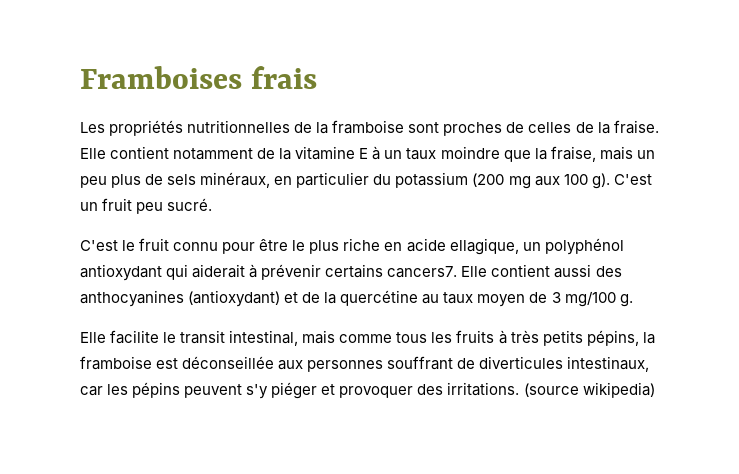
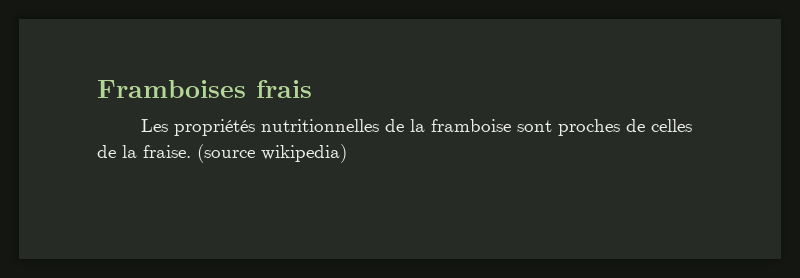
[80,146,655,162] [80,172,652,189] [80,198,213,214] [80,238,624,255] [80,264,622,281] [80,290,633,307] [80,330,655,346] [80,356,650,372] [80,382,520,399] Elle contient notamment de la vitamine E à un taux moindre que la fraise, mais un peu plus de sels minéraux, en particulier du potassium (200 mg aux 100 g). C'est un fruit peu sucré. // C'est le fruit connu pour être le plus riche en acide ellagique, un polyphénol antioxydant qui aiderait à prévenir certains cancers7. Elle contient aussi des anthocyanines (antioxydant) et de la quercétine au taux moyen de 3 mg/100 g. // Elle facilite le transit intestinal, mais comme tous les fruits à très petits pépins, la framboise est déconseillée aux personnes souffrant de diverticules intestinaux, car les pépins peuvent s'y piéger et provoquer des irritations. -> (191, 151) none

